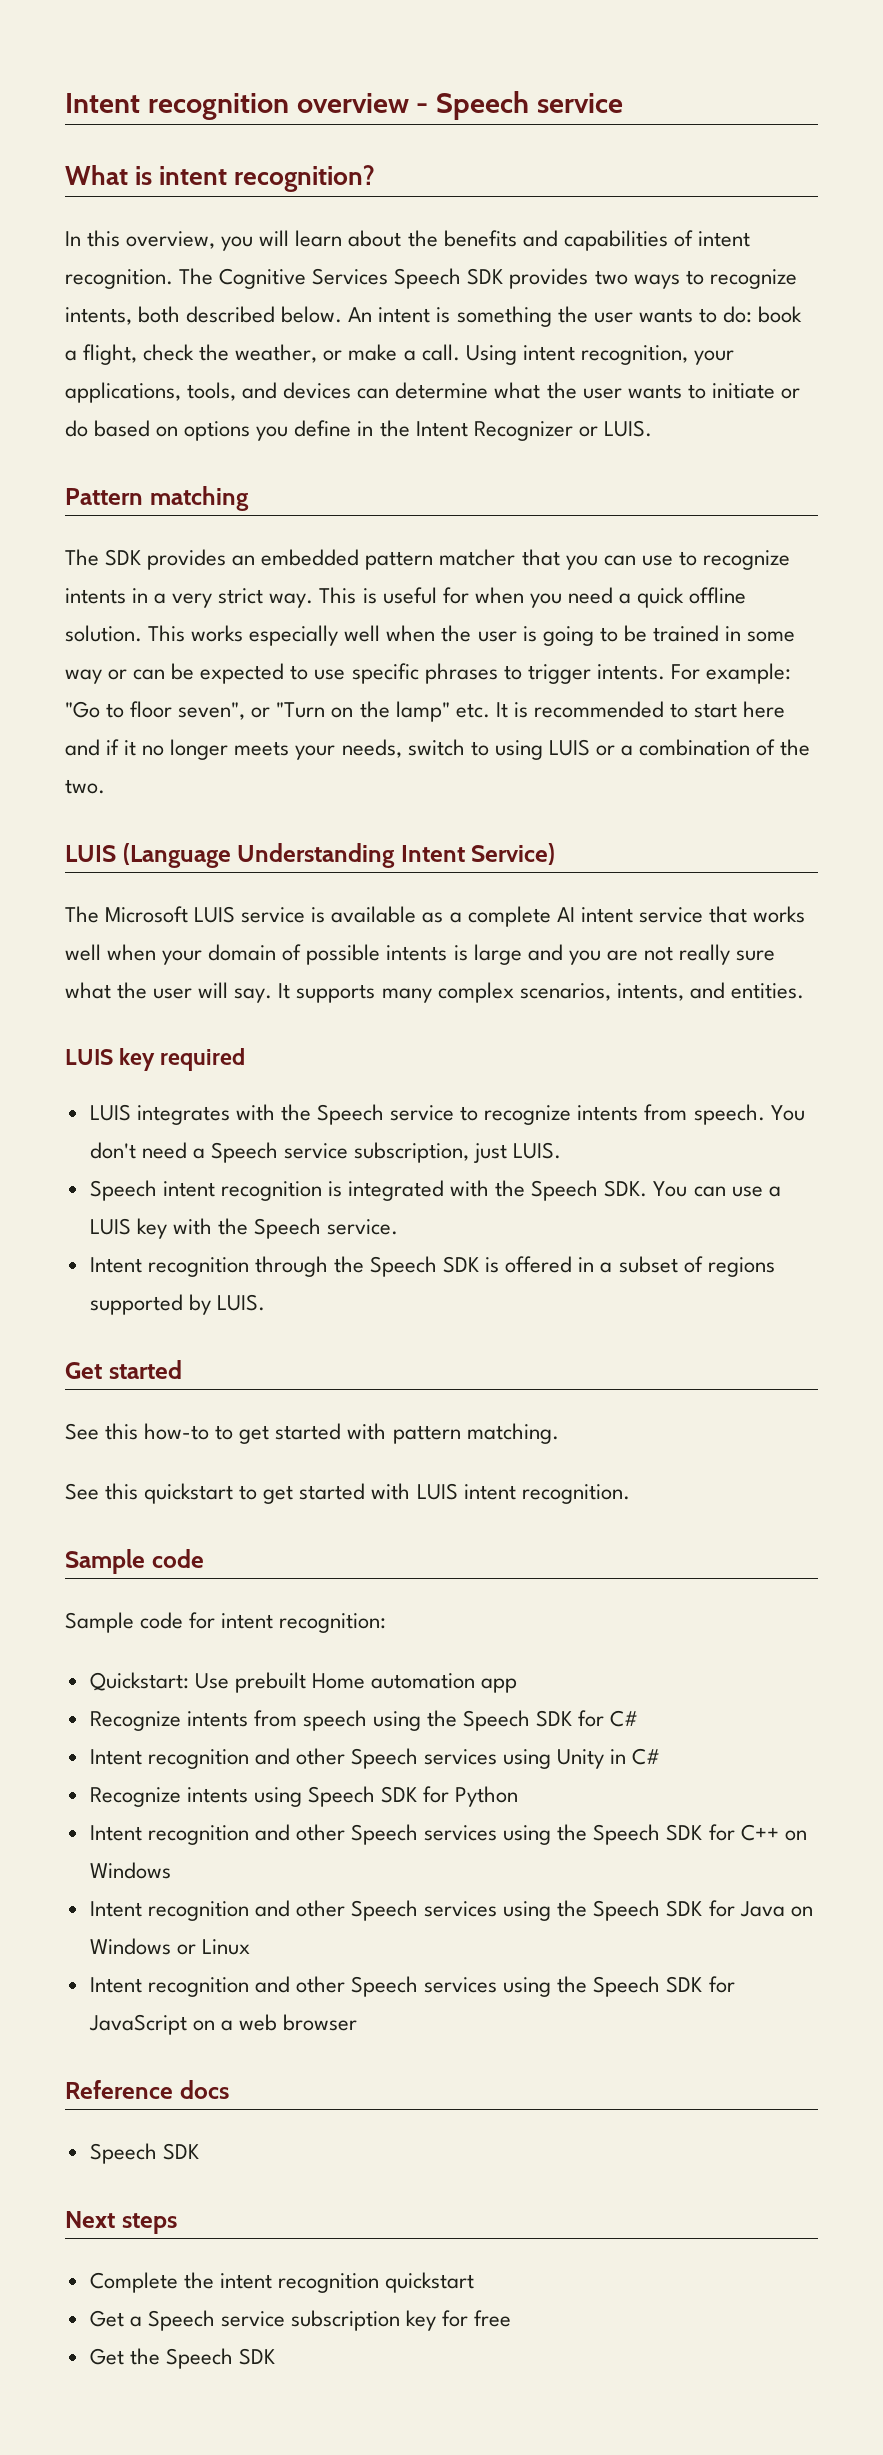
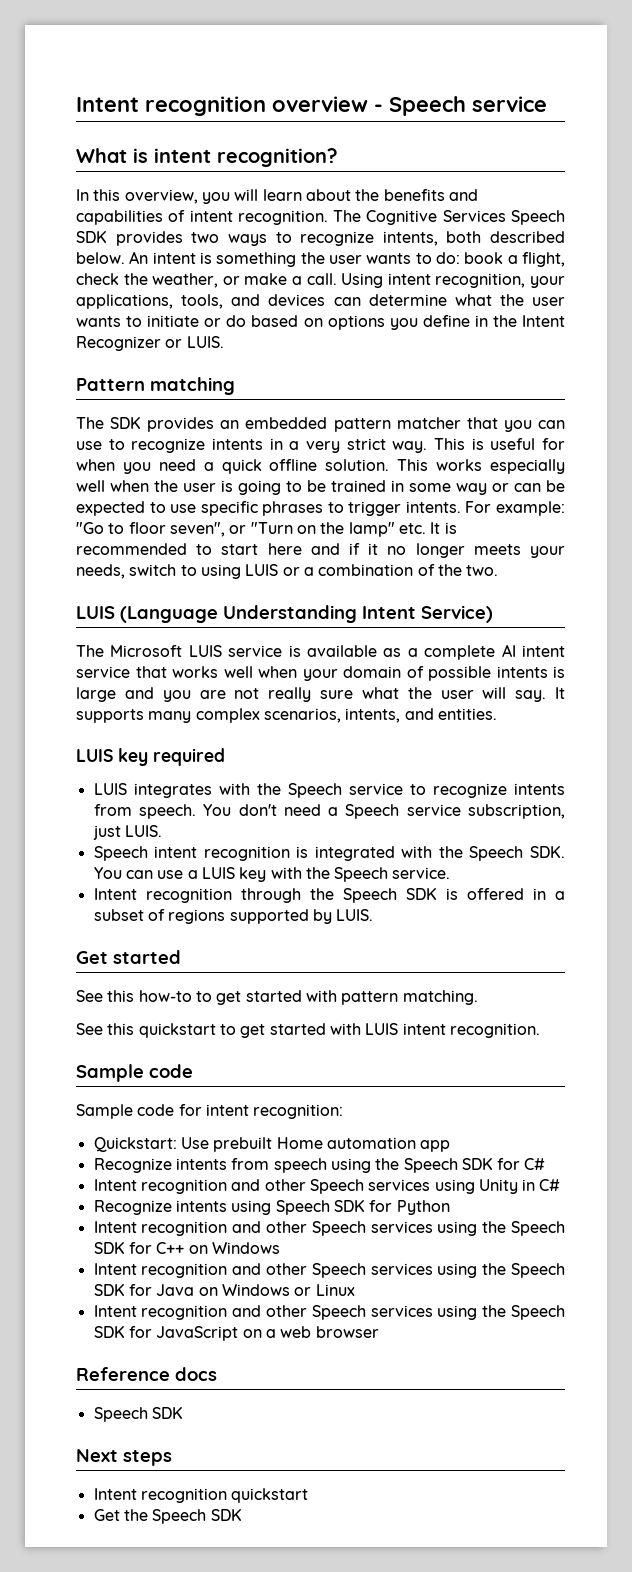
[89,2272,272,2293] Complete the intent -> [93,1488,137,1500] Intent
[89,2310,512,2331] // Get a Speech service subscription key for free -> (309, 1495) none

